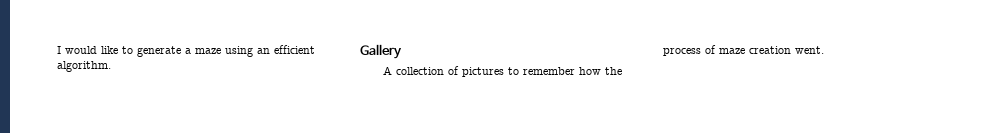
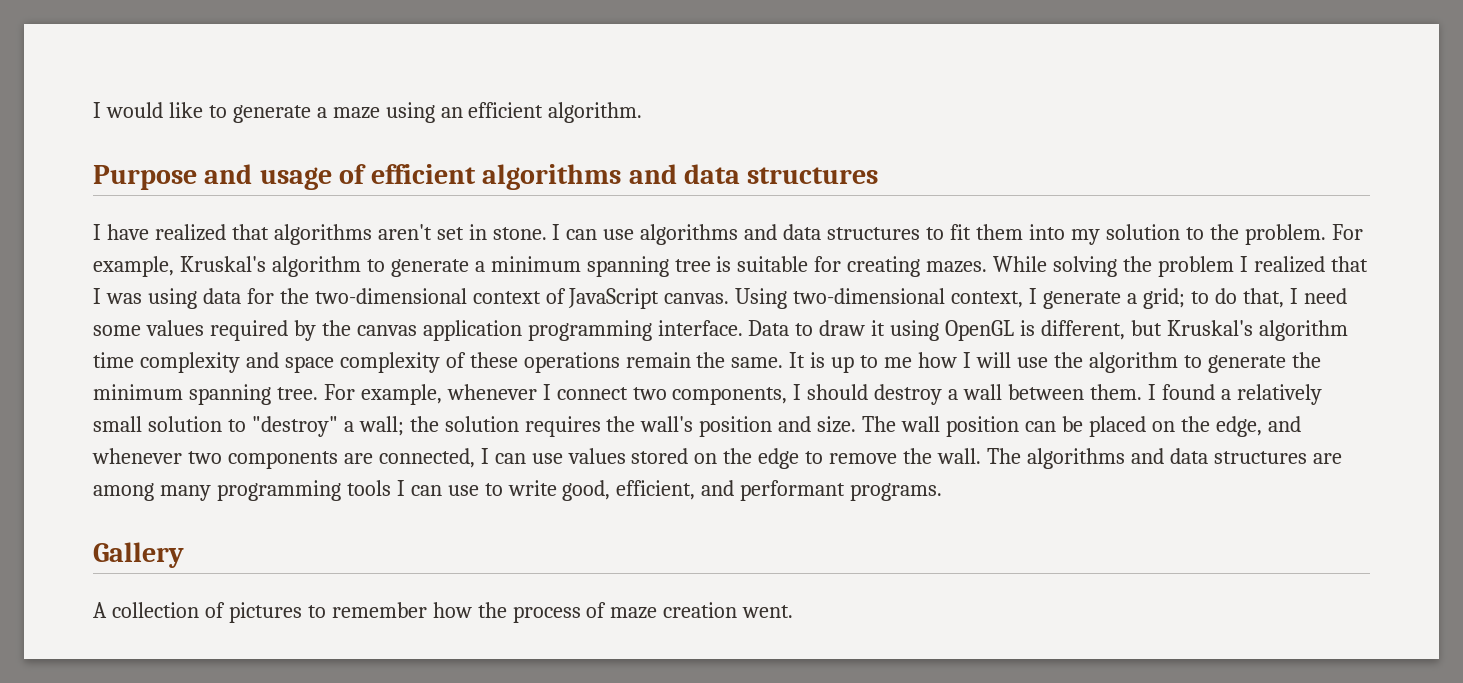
(111, 66) none -> [93,164,879,190] [93,224,1363,245] [93,256,1368,277] [93,288,1347,309] [93,320,1348,341] [93,352,1321,373] [93,384,1322,405] [93,416,1301,437] [92,448,1342,469] [93,480,943,501] // Purpose and usage of efficient algorithms and data structures // I have realized that algorithms aren't set in stone. I can use algorithms and data structures to fit them into my solution to the problem. For example, Kruskal's algorithm to generate a minimum spanning tree is suitable for creating mazes. While solving the problem I realized that I was using data for the two-dimensional context of JavaScript canvas. Using two-dimensional context, I generate a grid; to do that, I need some values required by the canvas application programming interface. Data to draw it using OpenGL is different, but Kruskal's algorithm time complexity and space complexity of these operations remain the same. It is up to me how I will use the algorithm to generate the minimum spanning tree. For example, whenever I connect two components, I should destroy a wall between them. I found a relatively small solution to "destroy" a wall; the solution requires the wall's position and size. The wall position can be placed on the edge, and whenever two components are connected, I can use values stored on the edge to remove the wall. The algorithms and data structures are among many programming tools I can use to write good, efficient, and performant programs.

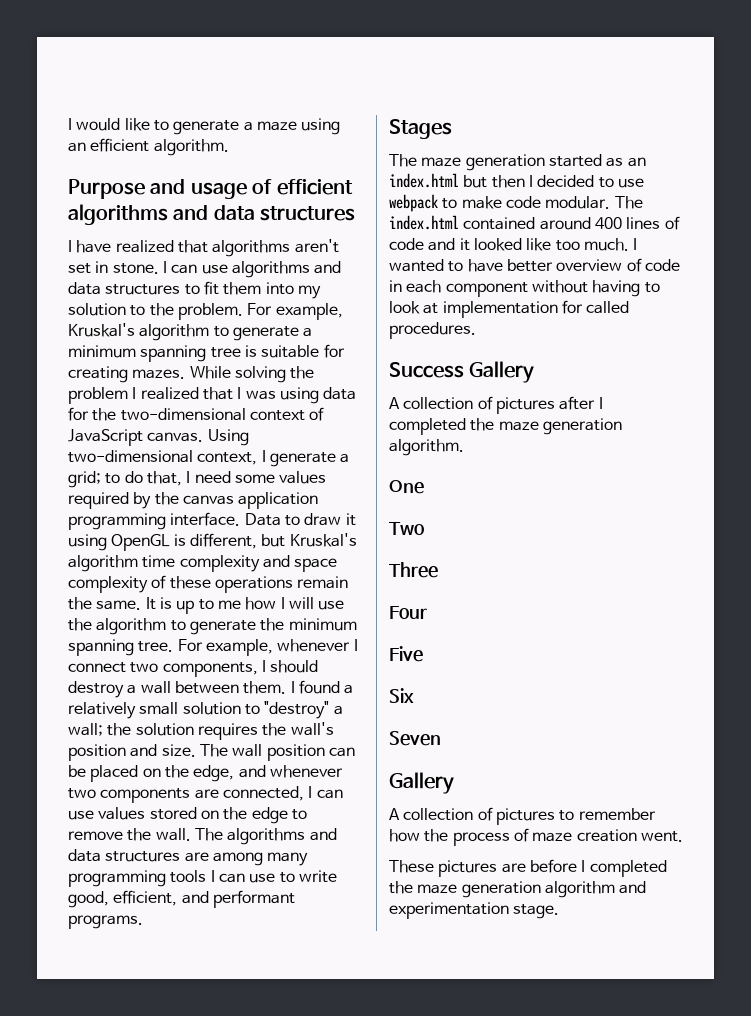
(943, 492) none -> [389,119,452,139] [389,154,646,171] [389,173,644,188] [389,194,643,212] [389,215,680,230] [389,238,638,251] [389,258,680,272] [389,280,660,297] [389,300,630,318] [389,322,476,339] [389,361,535,383] [389,396,603,414] [389,418,622,435] [389,439,464,456] [389,480,424,494] [389,522,424,535] [389,562,438,578] [389,606,427,619] [389,646,423,662] [389,688,414,703] [389,731,441,746] // Stages // The maze generation started as an index.html but then I decided to use webpack to make code modular. The index.html contained around 400 lines of code and it looked like too much. I wanted to have better overview of code in each component without having to look at implementation for called procedures. // Success Gallery // A collection of pictures after I completed the maze generation algorithm. // One // Two // Three // Four // Five // Six // Seven
(794, 611) none -> [389,859,667,877] [389,881,647,898] [389,902,560,919] // These pictures are before I completed the maze generation algorithm and experimentation stage.

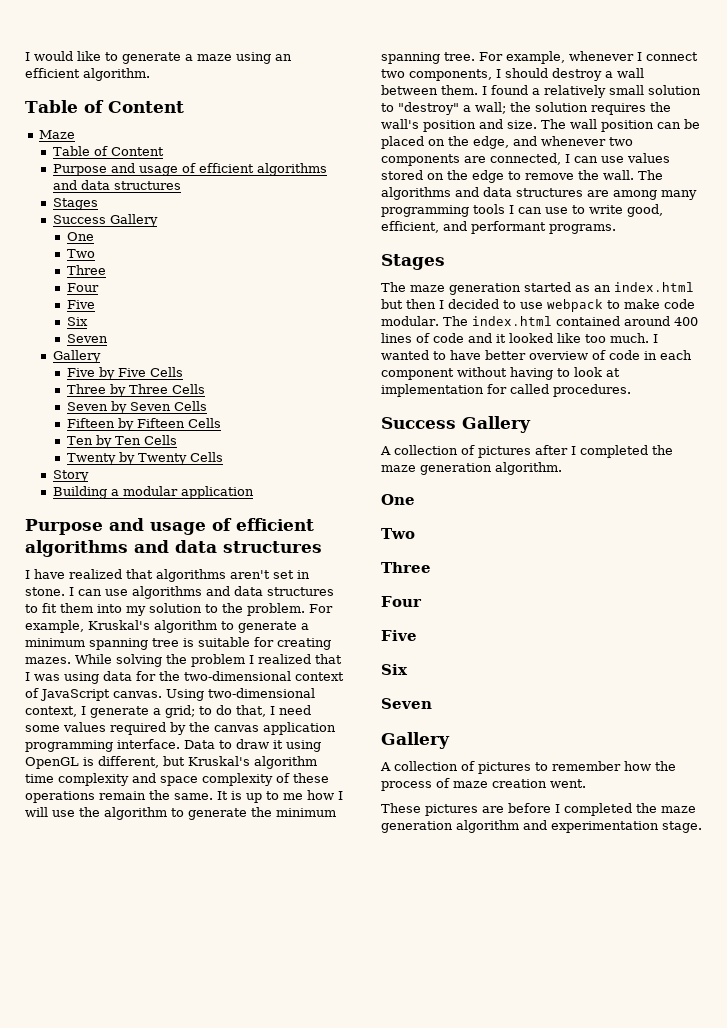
(229, 147) none -> [25,100,184,113] [38,130,75,139] [52,146,164,156] [52,163,327,176] [52,180,181,190] [52,198,98,210] [52,214,158,227] [66,232,94,241] [66,249,95,258] [66,265,106,275] [66,283,99,292] [66,300,95,309] [66,317,88,326] [66,334,108,343] [52,350,101,363] [66,367,183,380] [66,384,205,397] [66,401,207,414] [66,418,221,431] [66,435,177,448] [66,452,223,465] [52,470,89,482] [52,486,254,499] // Table of Content // Maze // Table of Content // Purpose and usage of efficient algorithms and data structures // Stages // Success Gallery // One // Two // Three // Four // Five // Six // Seven // Gallery // Five by Five Cells // Three by Three Cells // Seven by Seven Cells // Fifteen by Fifteen Cells // Ten by Ten Cells // Twenty by Twenty Cells // Story // Building a modular application

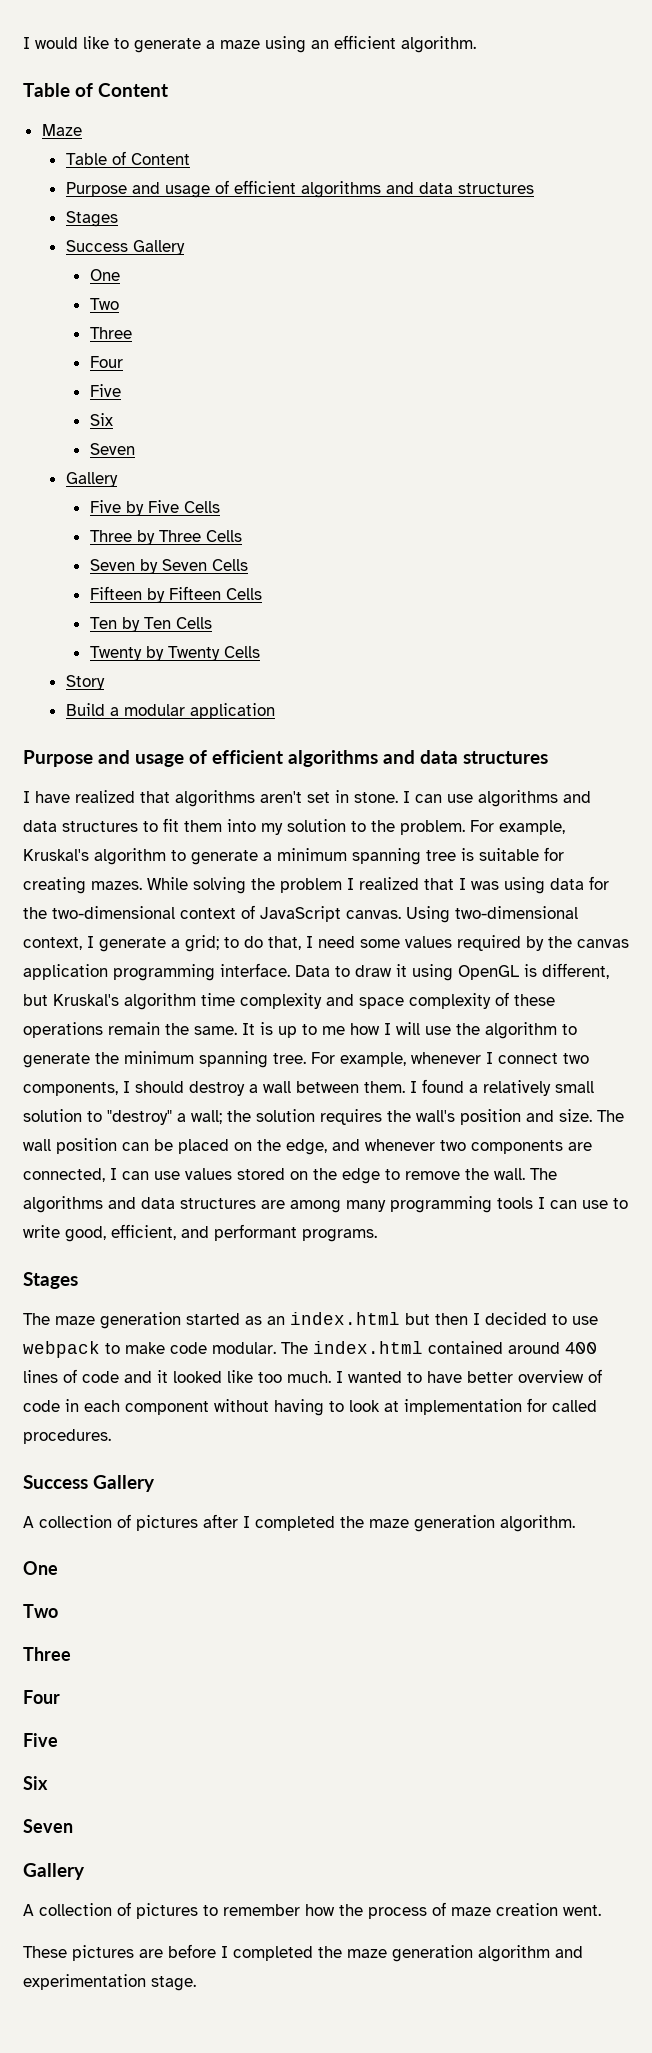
[52,486,107,499] Building -> [65,703,105,716] Build

